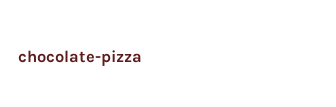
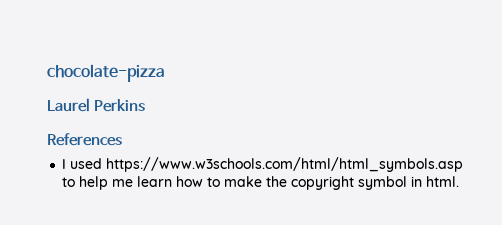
(142, 58) none -> [47,98,146,112] [47,133,122,146] [62,157,464,172] [62,176,460,190] // Laurel Perkins // References // I used https://www.w3schools.com/html/html_symbols.asp to help me learn how to make the copyright symbol in html.

